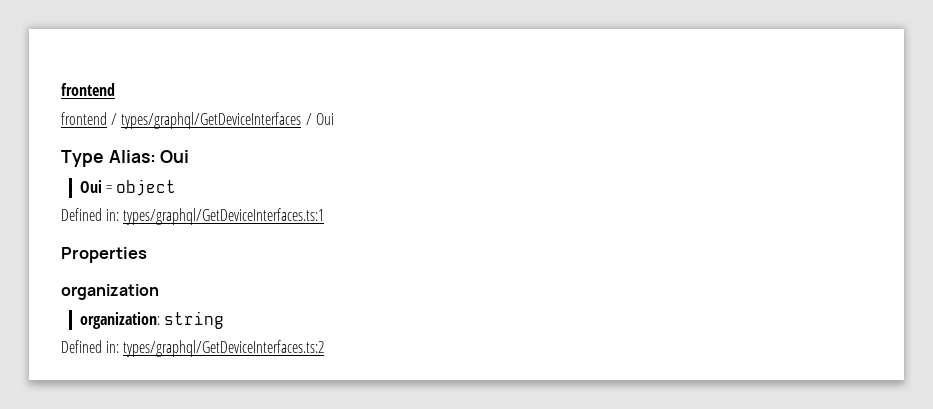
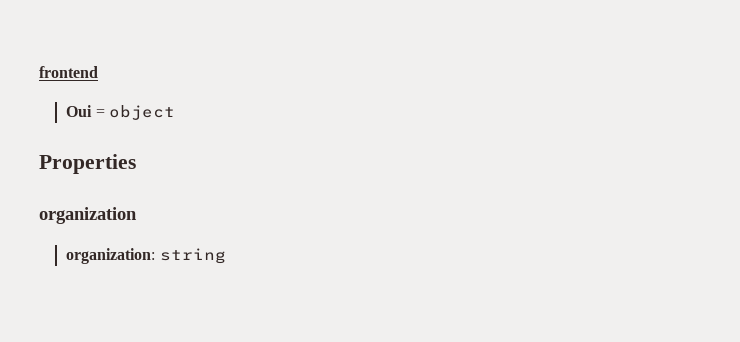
[61,83,115,96] [61,112,334,129] [61,150,190,167] frontend // frontend / types/graphql/GetDeviceInterfaces / Oui // Type Alias: Oui -> [39,66,98,78] frontend
[61,208,325,225] // Defined in: types/graphql/GetDeviceInterfaces.ts:1 -> (175, 112) none
[61,340,325,357] // Defined in: types/graphql/GetDeviceInterfaces.ts:2 -> (226, 256) none

